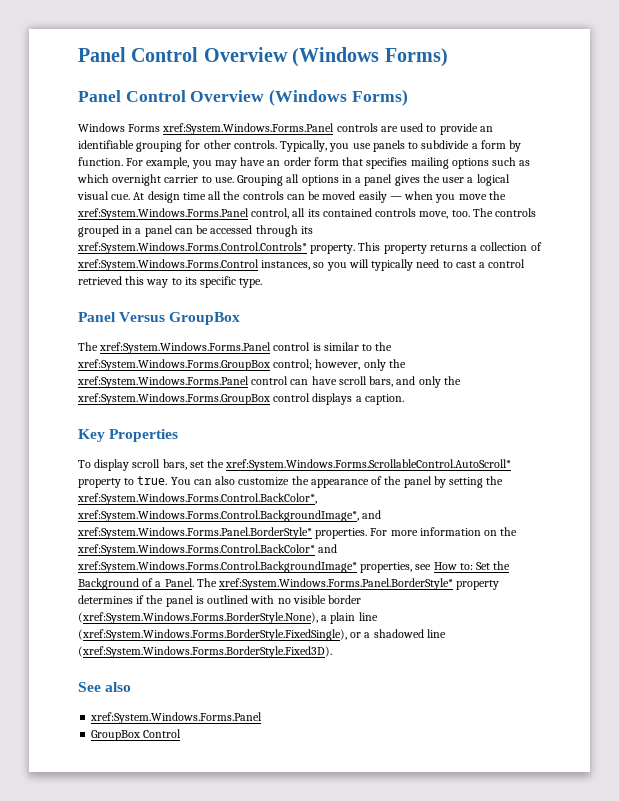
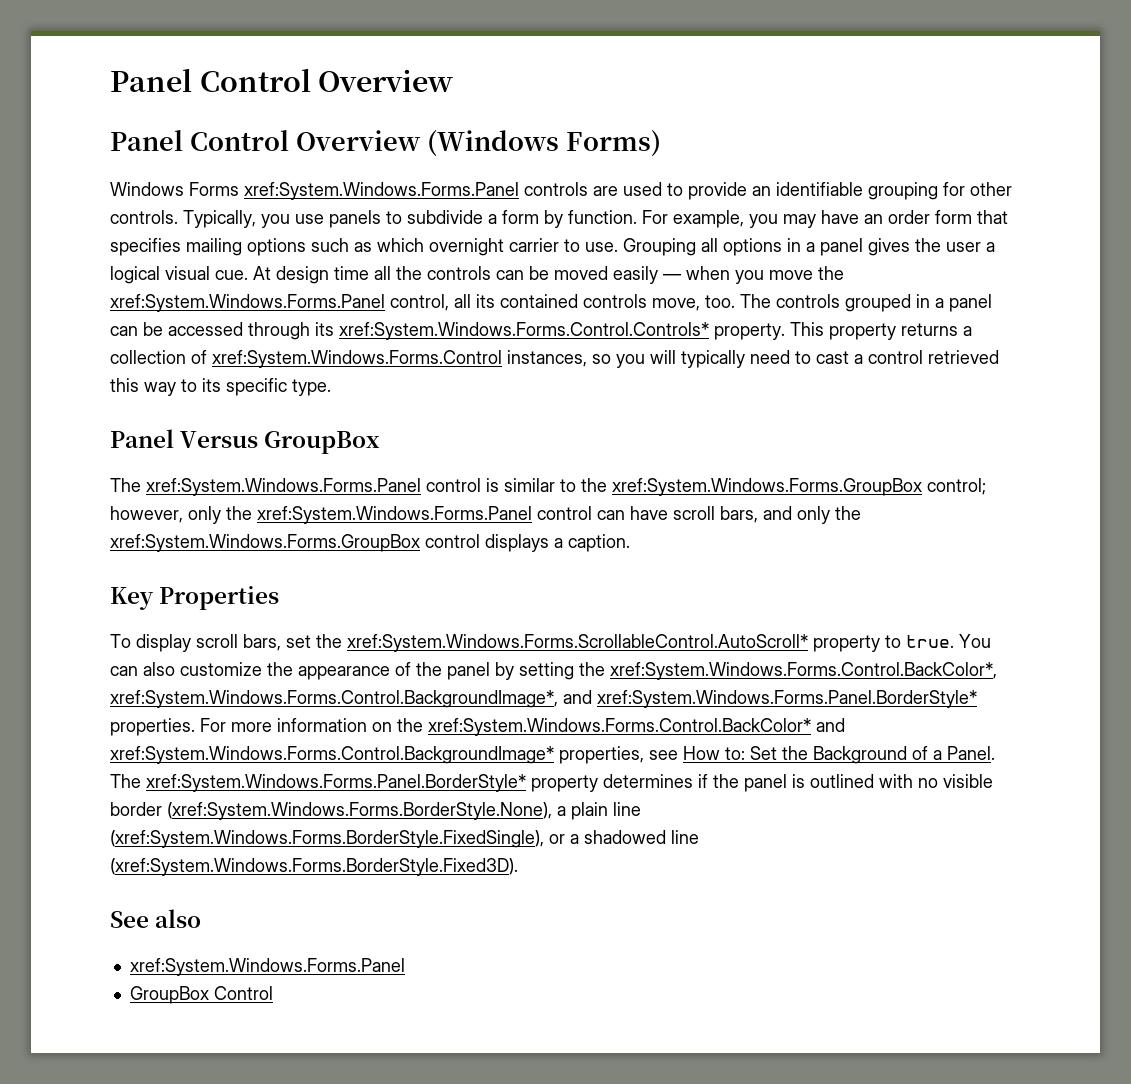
[78,47,448,67] Panel Control Overview (Windows Forms) -> [110,68,454,92] Panel Control Overview

